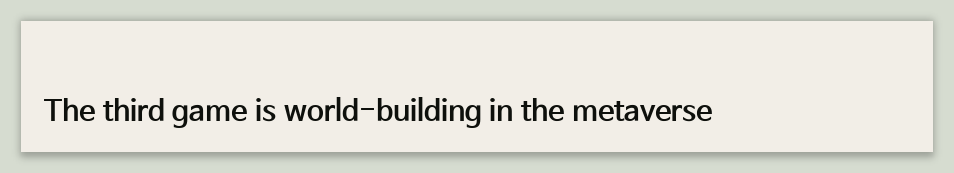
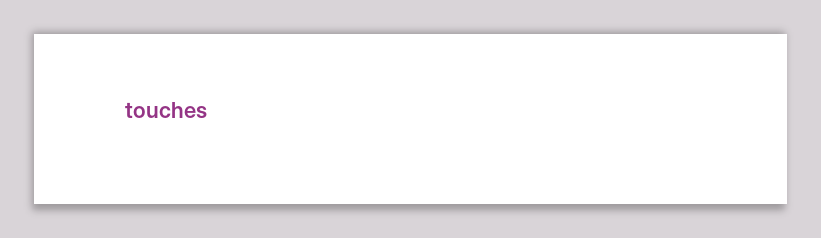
[44,96,712,128] The third game is world-building in the metaverse -> [125,102,207,119] touches

